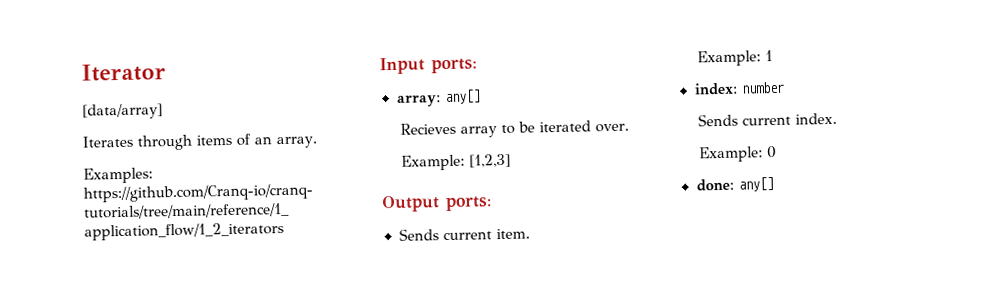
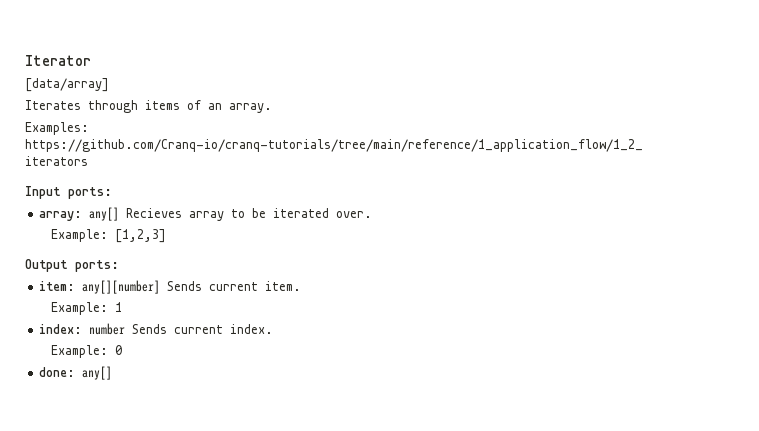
(481, 97) // -> (120, 214) none
(492, 204) none -> [39,280,161,294] item: any[][number]
(785, 87) // -> (126, 329) none

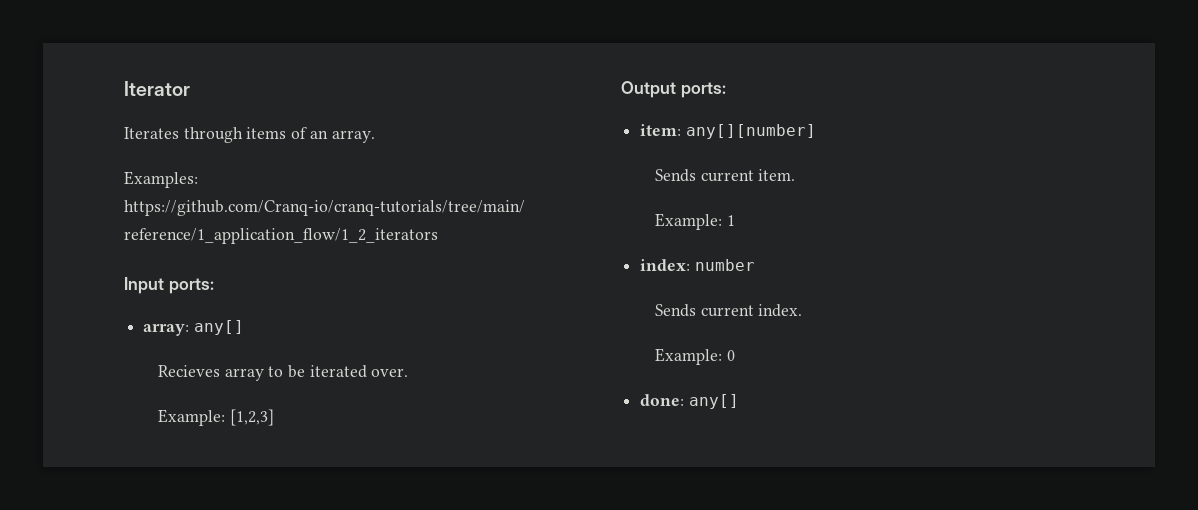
[25,78,109,92] // [data/array] -> (190, 88) none
(120, 214) none -> (244, 327) //
(161, 287) none -> (816, 131) //
(126, 329) none -> (755, 265) //

